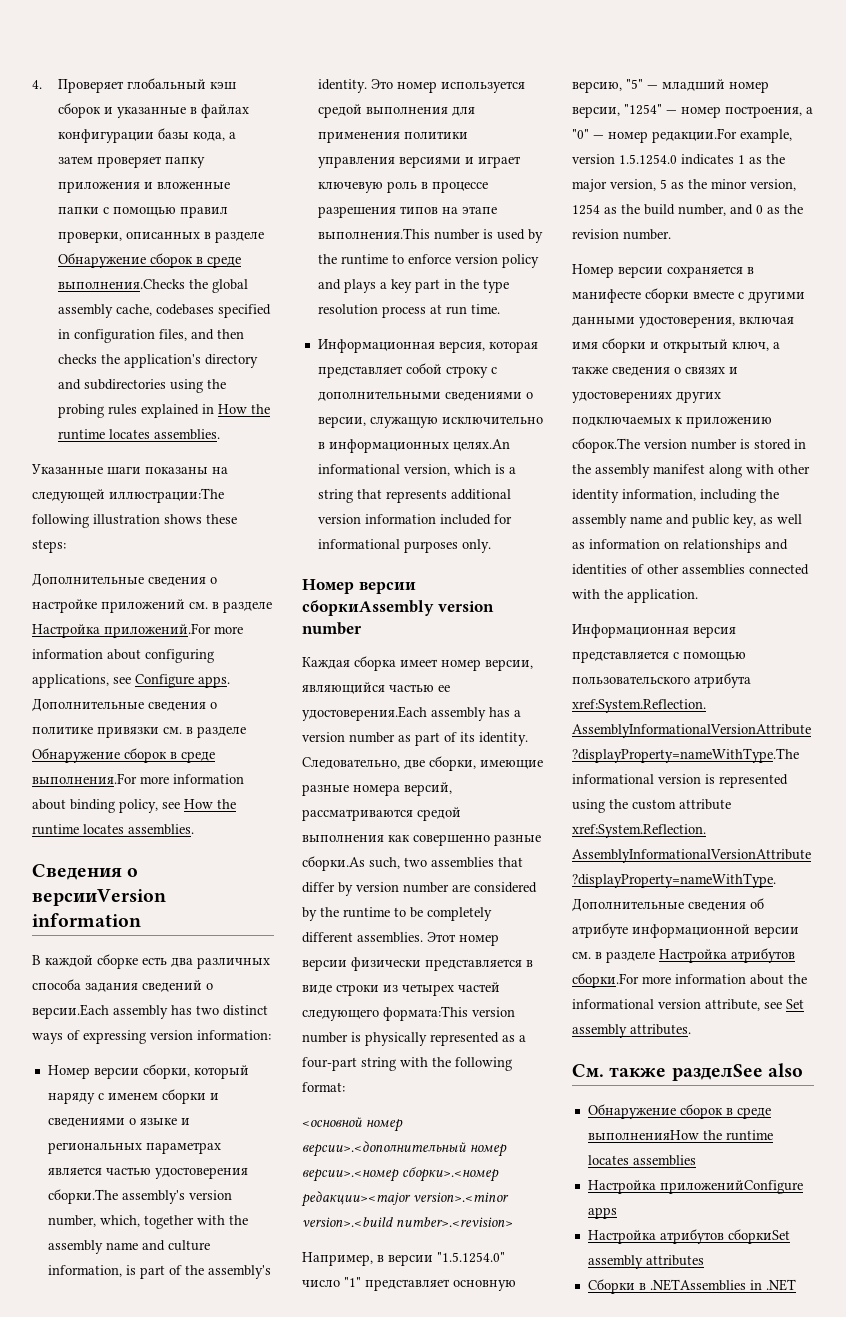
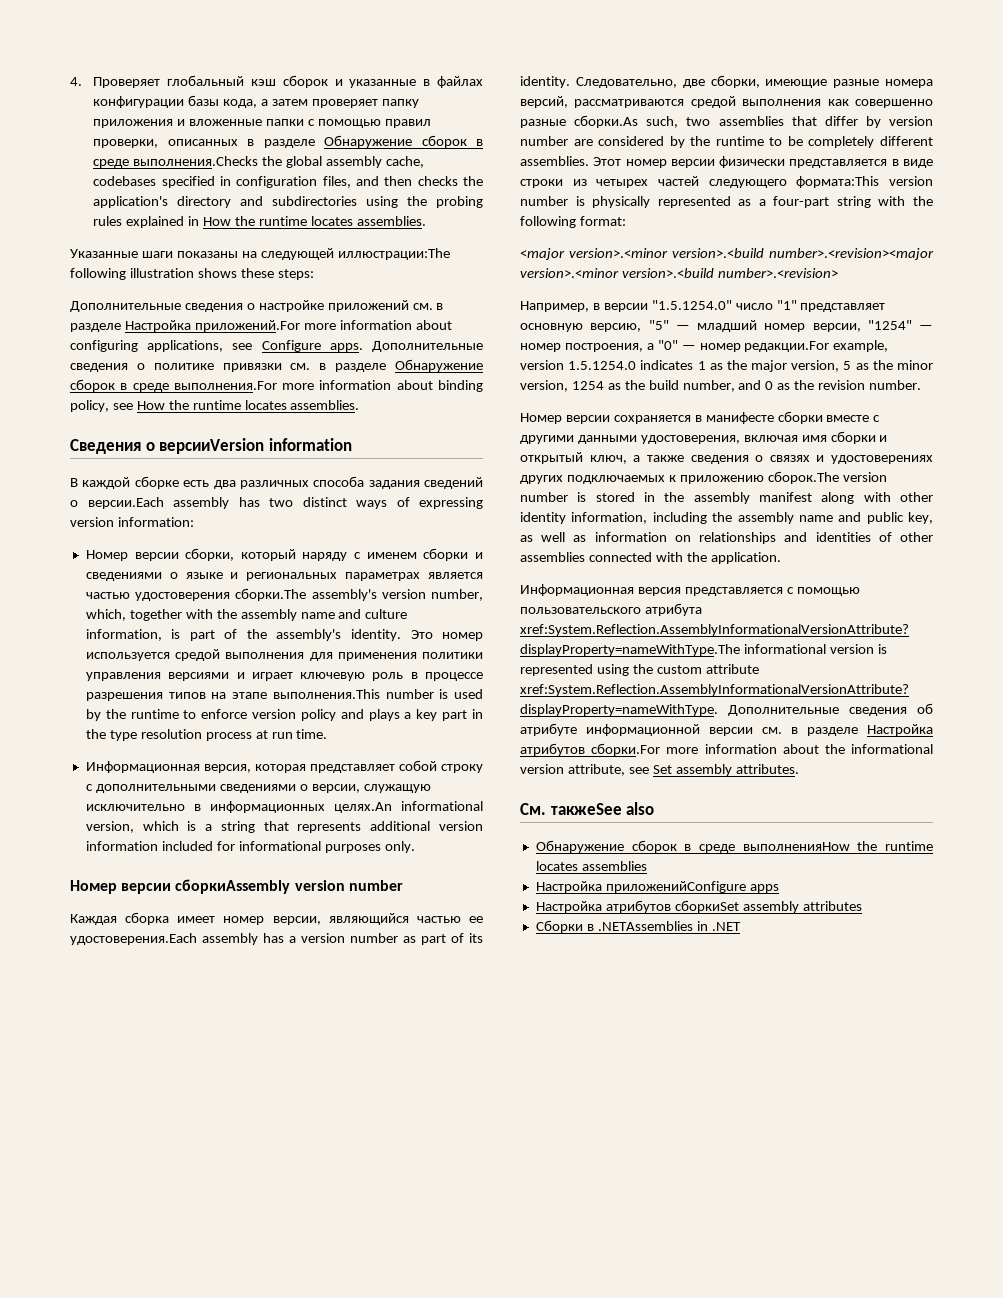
[302,1117,403,1132] [302,1141,507,1157] [302,1167,499,1182] [301,1191,411,1207] <основной номер версии>.<дополнительный номер версии>.<номер сборки>.<номер редакции><major -> [520,248,934,260] <major version>.<minor version>.<build number>.<revision><major
[609,1064,763,1081] также разделSee -> [550,803,622,815] такжеSee

